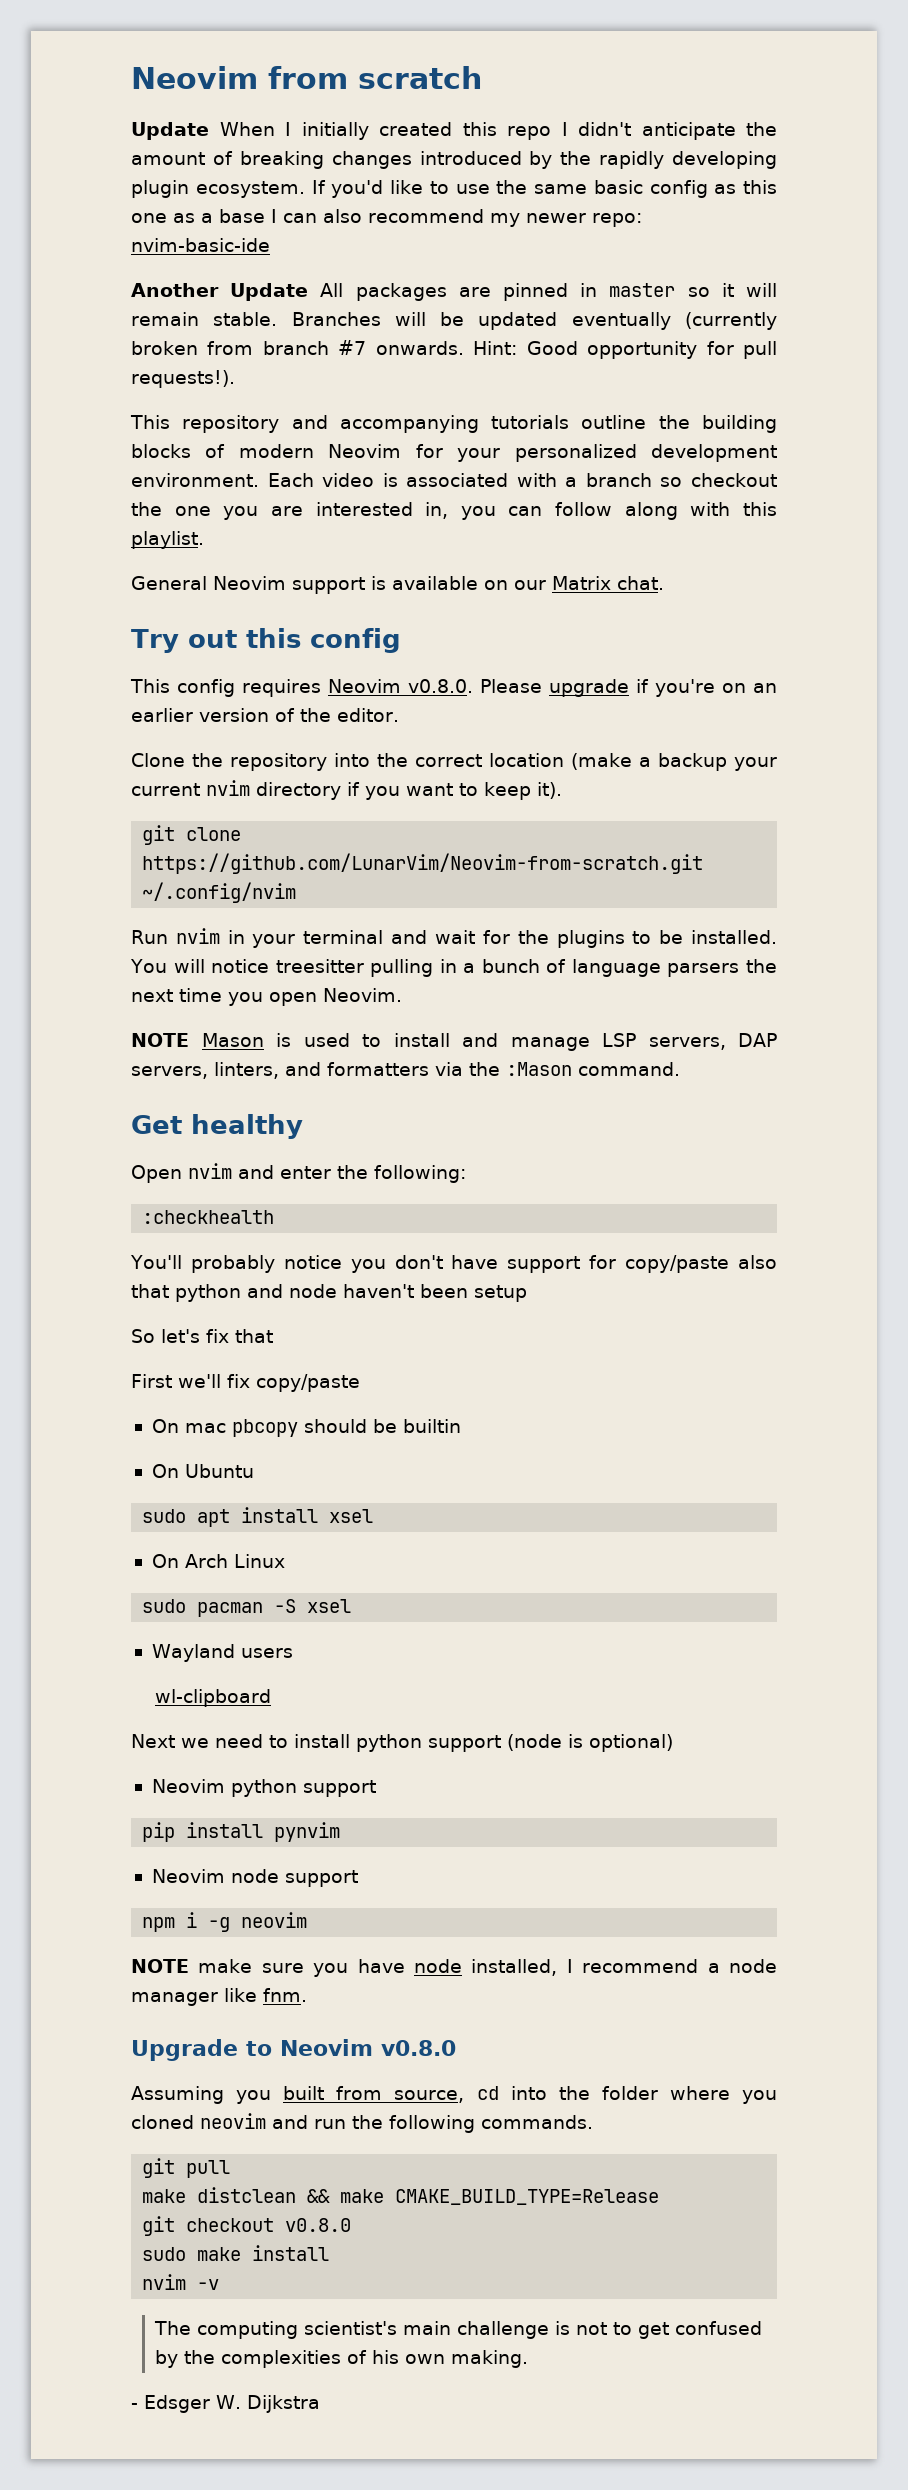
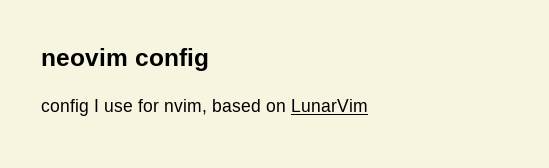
[131,66,482,89] [131,122,777,140] [131,151,777,169] [131,180,777,198] [131,209,642,227] [131,238,270,252] [131,283,777,301] [131,312,777,330] [131,340,777,359] [131,370,235,388] [130,415,777,433] [131,444,777,462] [131,473,778,487] [131,502,777,520] [131,531,204,549] [131,576,664,594] [131,628,401,653] [130,679,777,697] [131,708,399,722] [131,753,777,771] [131,780,562,800] [142,825,242,845] [142,853,704,874] [142,882,297,903] [131,928,777,948] [130,959,777,977] [131,988,402,1006] [131,1033,777,1051] [131,1062,680,1079] [131,1114,303,1139] [131,1163,466,1183] [142,1210,275,1224] [130,1255,777,1273] [131,1284,527,1302] [131,1329,273,1343] [131,1374,360,1392] [151,1419,461,1437] [151,1464,254,1478] [142,1507,374,1527] [151,1554,285,1568] [142,1599,352,1617] [151,1644,293,1662] [155,1689,272,1707] [131,1734,673,1752] [151,1779,376,1797] [142,1822,341,1842] [151,1869,358,1887] [142,1912,308,1932] [131,1959,777,1977] [131,1988,307,2006] [131,2039,456,2061] [131,2086,778,2104] [131,2113,593,2133] [142,2158,231,2178] [142,2187,660,2205] [142,2216,352,2236] [142,2245,330,2261] [142,2274,220,2290] [154,2321,763,2339] [155,2350,529,2368] [131,2395,320,2413] Neovim from scratch // Update When I initially created this repo I didn't anticipate the amount of breaking changes introduced by the rapidly developing plugin ecosystem. If you'd like to use the same basic config as this one as a base I can also recommend my newer repo: nvim-basic-ide // Another Update All packages are pinned in master so it will remain stable. Branches will be updated eventually (currently broken from branch #7 onwards. Hint: Good opportunity for pull requests!). // This repository and accompanying tutorials outline the building blocks of modern Neovim for your personalized development environment. Each video is associated with a branch so checkout the one you are interested in, you can follow along with this playlist. // General Neovim support is available on our Matrix chat. // Try out this config // This config requires Neovim v0.8.0. Please upgrade if you're on an earlier version of the editor. // Clone the repository into the correct location (make a backup your current nvim directory if you want to keep it). // git clone https://github.com/LunarVim/Neovim-from-scratch.git ~/.config/nvim // Run nvim in your terminal and wait for the plugins to be installed. You will notice treesitter pulling in a bunch of language parsers the next time you open Neovim. // NOTE Mason is used to install and manage LSP servers, DAP servers, linters, and formatters via the :Mason command. // Get healthy // Open nvim and enter the following: // :checkhealth // You'll probably notice you don't have support for copy/paste also that python and node haven't been setup // So let's fix that // First we'll fix copy/paste // On mac pbcopy should be builtin // On Ubuntu // sudo apt install xsel // On Arch Linux // sudo pacman -S xsel // Wayland users // wl-clipboard // Next we need to install python support (node is optional) // Neovim python support // pip install pynvim // Neovim node support // npm i -g neovim // NOTE make sure you have node installed, I recommend a node manager like fnm. // Upgrade to Neovim v0.8.0 // Assuming you built from source, cd into the folder where you cloned neovim and run the following commands. // git pull // make distclean && make CMAKE_BUILD_TYPE=Release // git checkout v0.8.0 // sudo make install // nvim -v // The computing scientist's main challenge is not to get confused by the complexities of his own making. // - Edsger W. Dijkstra -> [41,48,209,71] [41,99,368,116] neovim config // config I use for nvim, based on LunarVim

